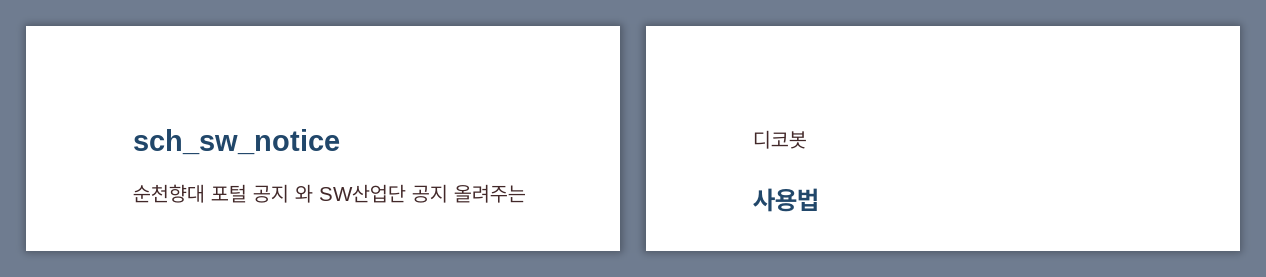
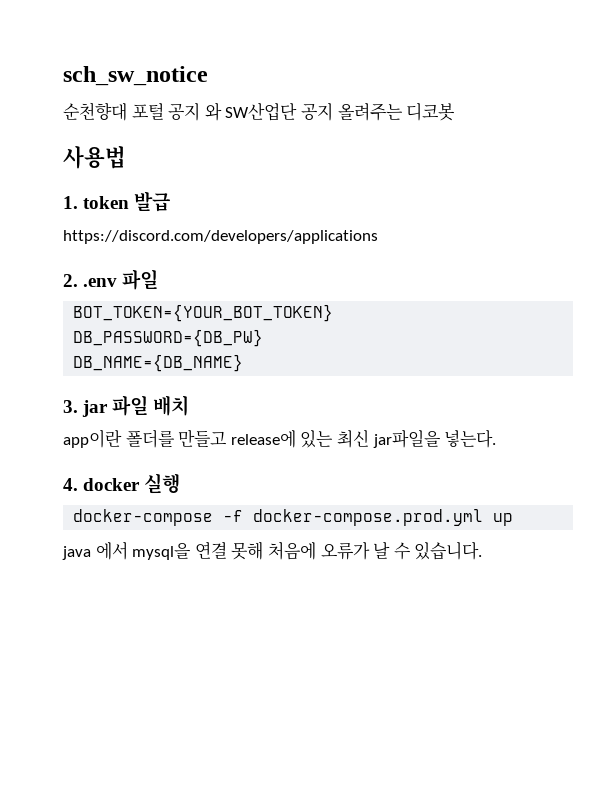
(819, 200) none -> [63,191,172,212] [63,230,378,244] [63,269,159,290] [73,304,334,322] [73,329,264,347] [73,354,244,372] [63,395,190,417] [63,429,497,448] [63,473,181,494] [73,509,514,526] [62,541,483,560] // 1. token 발급 // https://discord.com/developers/applications // 2. .env 파일 // BOT_TOKEN={YOUR_BOT_TOKEN} // DB_PASSWORD={DB_PW} // DB_NAME={DB_NAME} // 3. jar 파일 배치 // app이란 폴더를 만들고 release에 있는 최신 jar파일을 넣는다. // 4. docker 실행 // docker-compose -f docker-compose.prod.yml up // java 에서 mysql을 연결 못해 처음에 오류가 날 수 있습니다.

